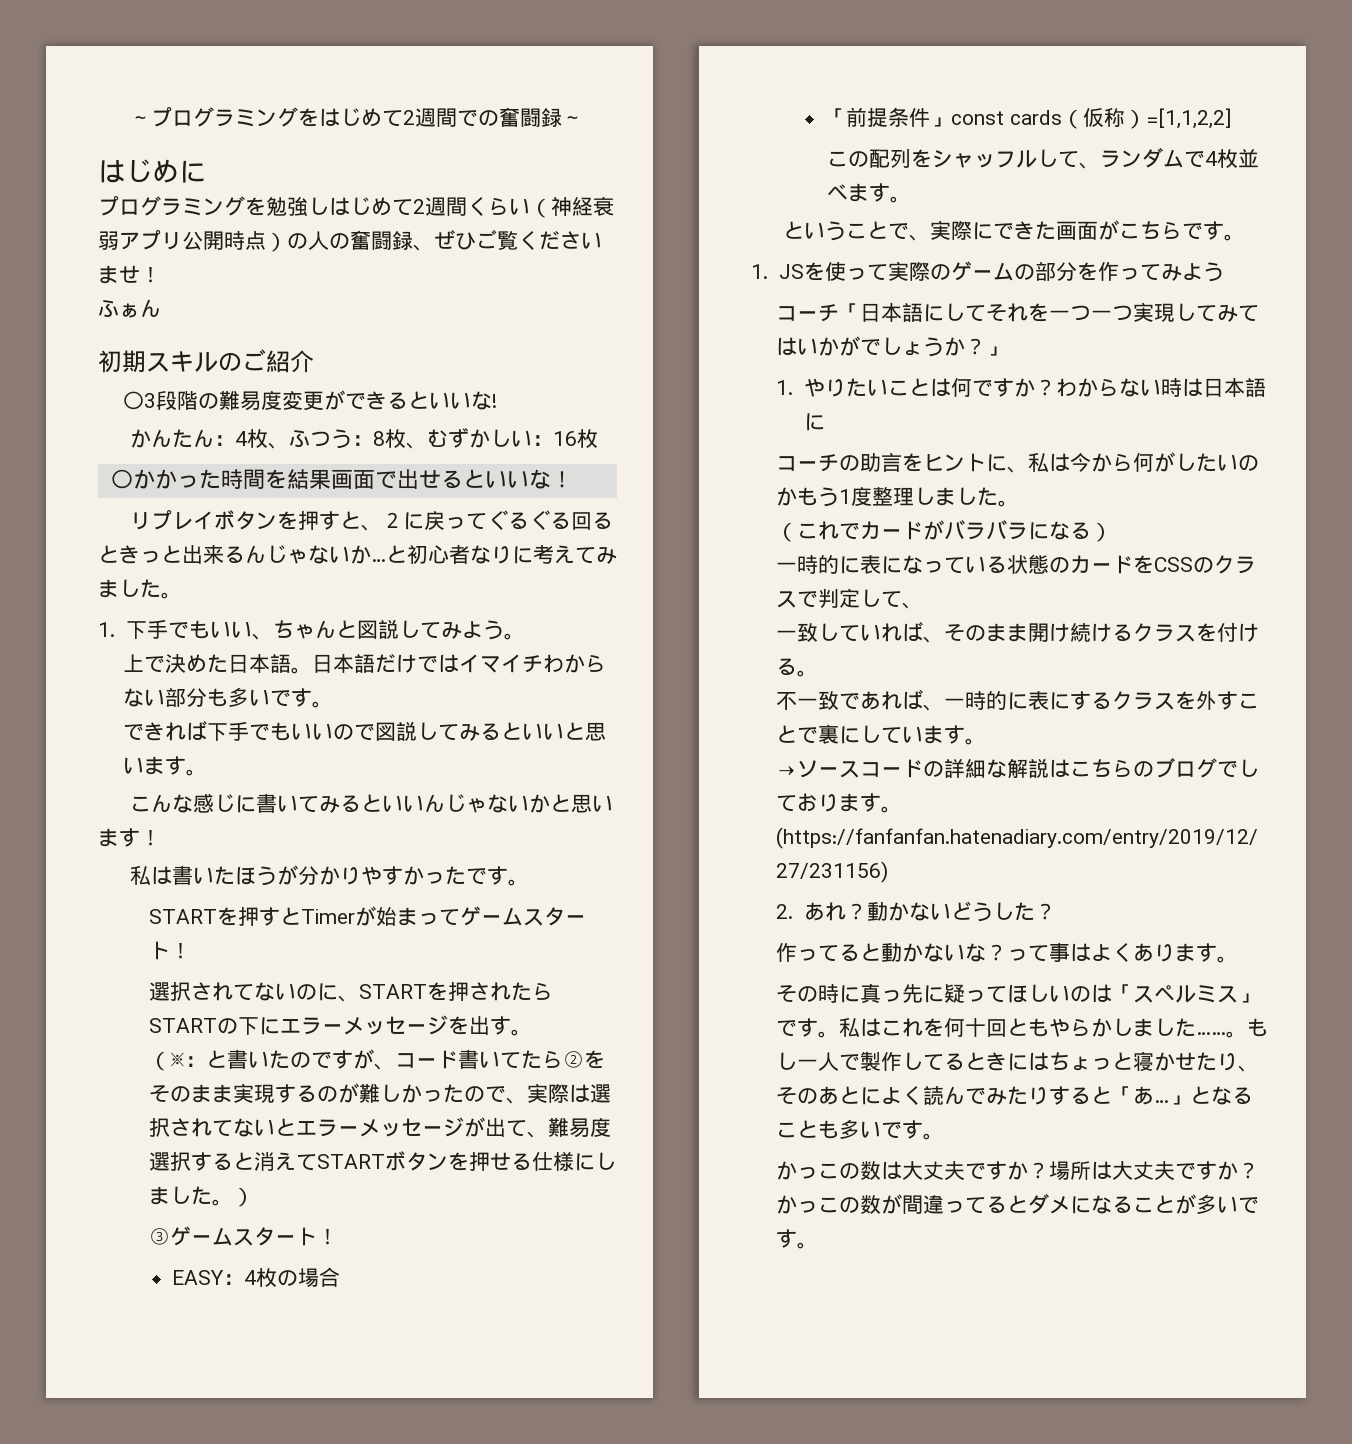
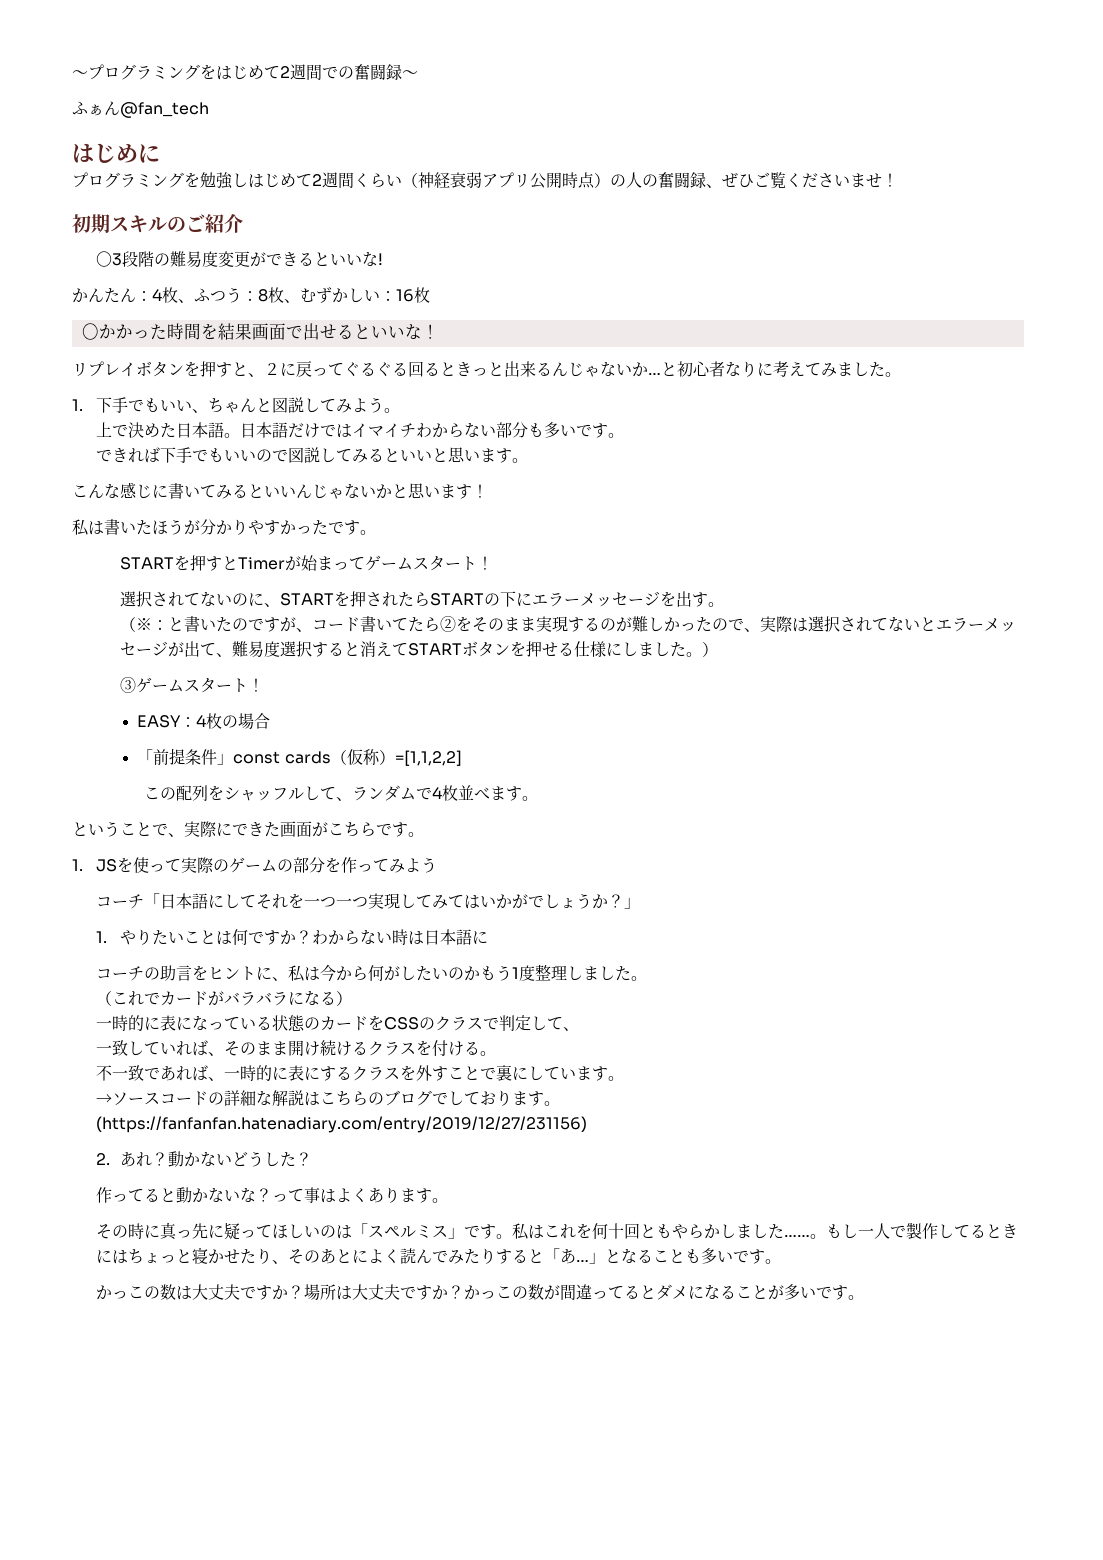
(584, 120) none -> [72,101,209,118] // ふぁん@fan_tech
[98,299,161,318] // ふぁん -> (898, 180) none

